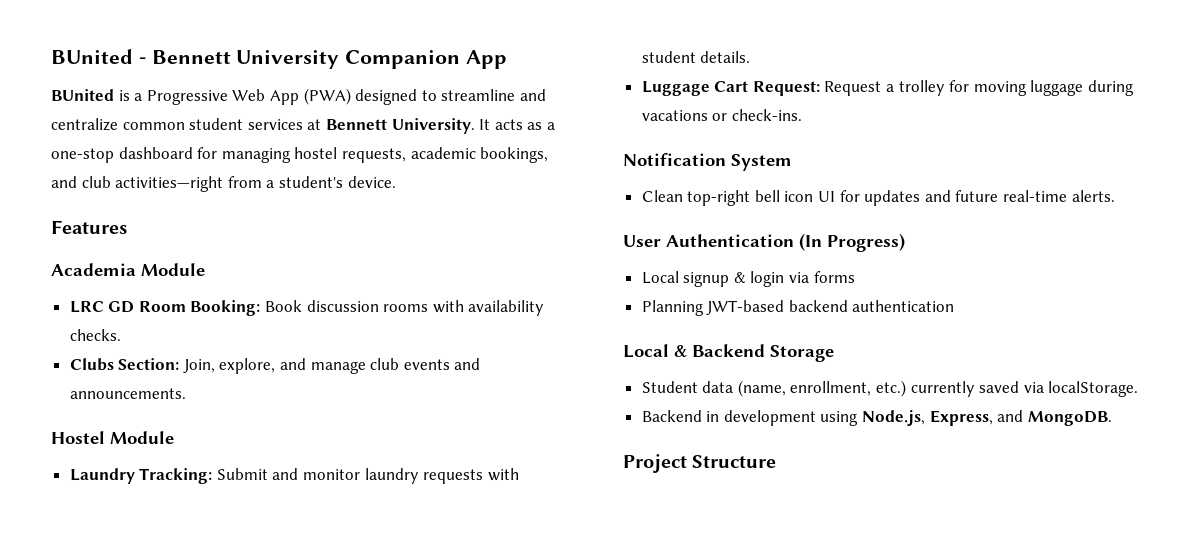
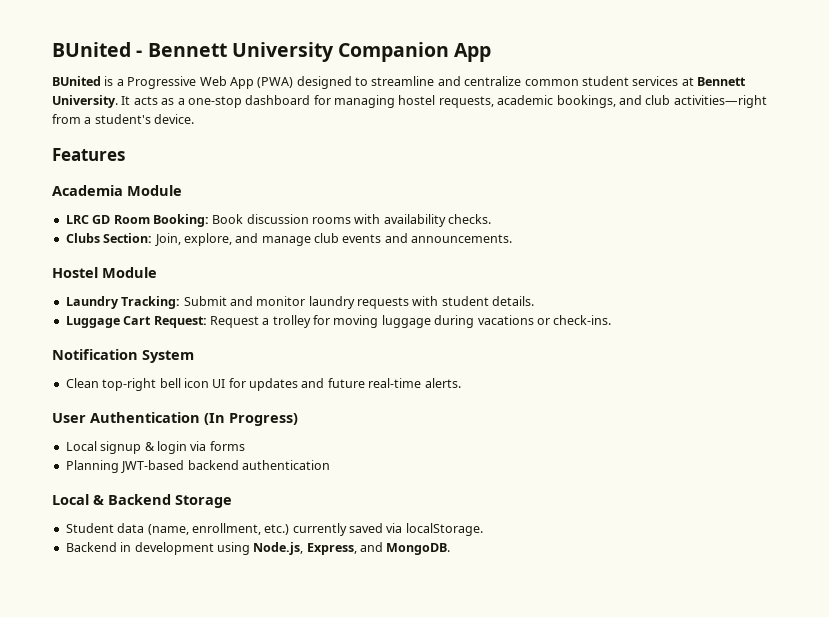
[623,454,777,473] // Project Structure -> (451, 549) none

